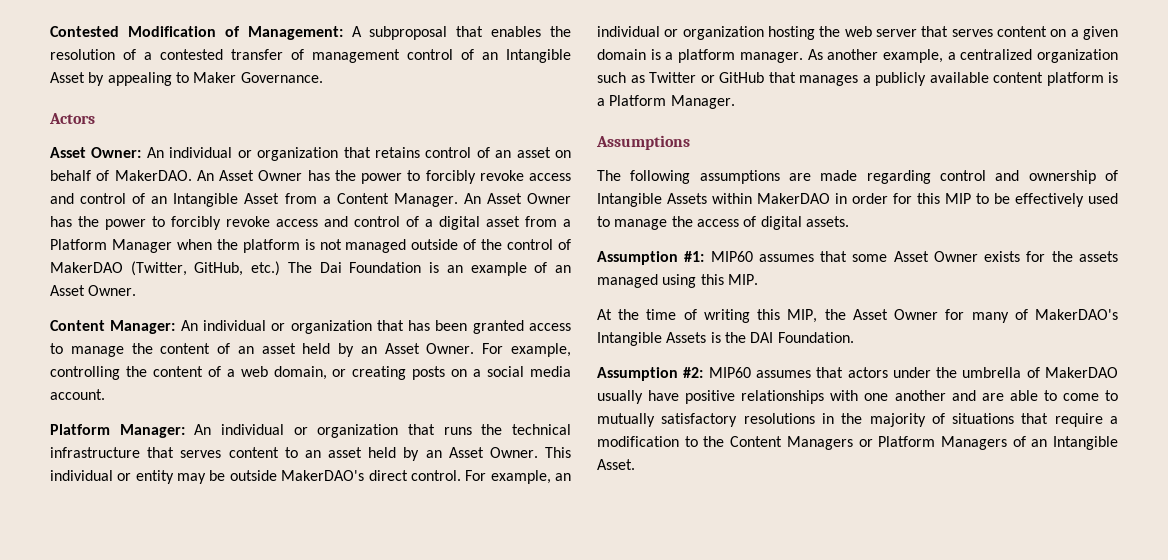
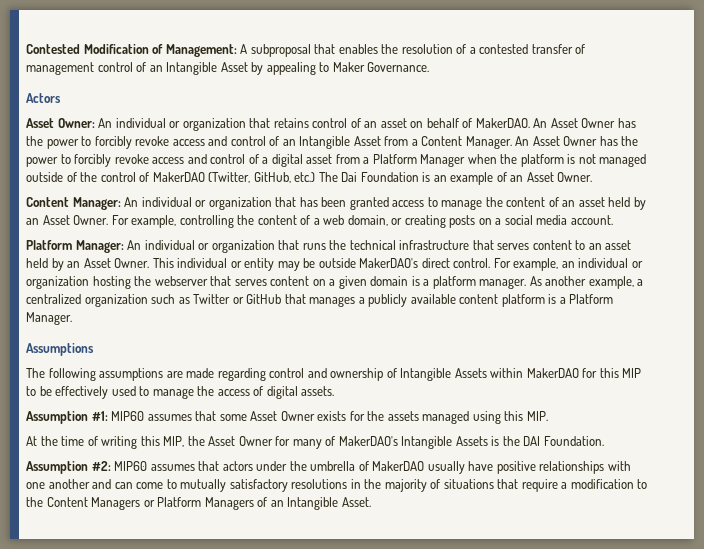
[844,26,917,37] web server -> [154,276,208,286] webserver
[835,193,888,204] in order -> (579, 373) none
[981,390,1057,401] are able to -> [114,482,133,489] can

